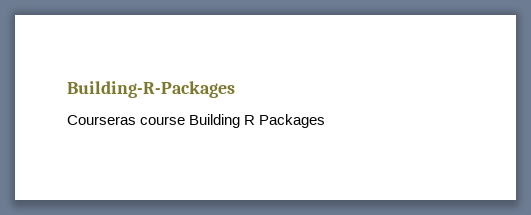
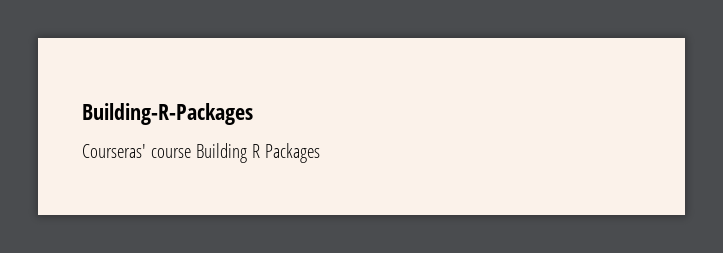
[67,115,136,125] Courseras -> [82,144,146,158] Courseras'

